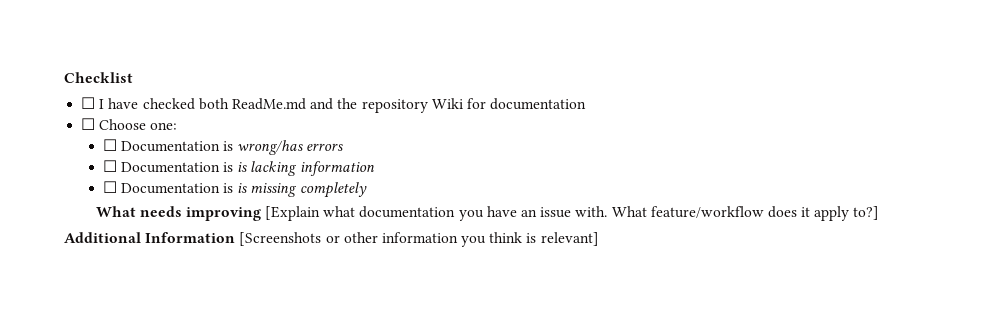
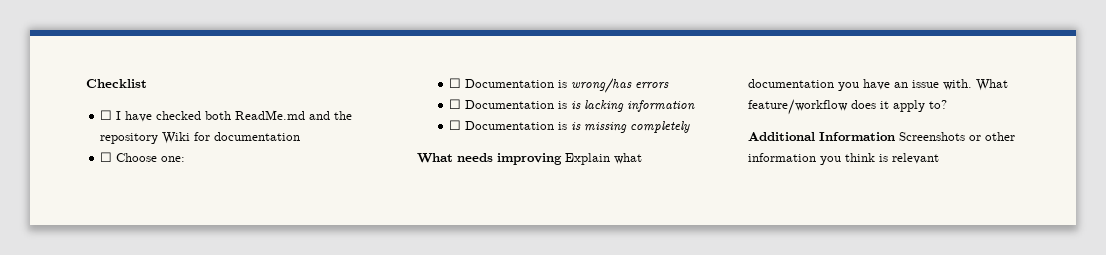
[265,206,321,221] [Explain -> [565,153,610,165] Explain
[853,206,880,220] to?] -> [929,100,947,109] to?
[239,232,322,246] [Screenshots -> [899,132,965,141] Screenshots
[540,232,599,246] relevant] -> [892,153,939,164] relevant

